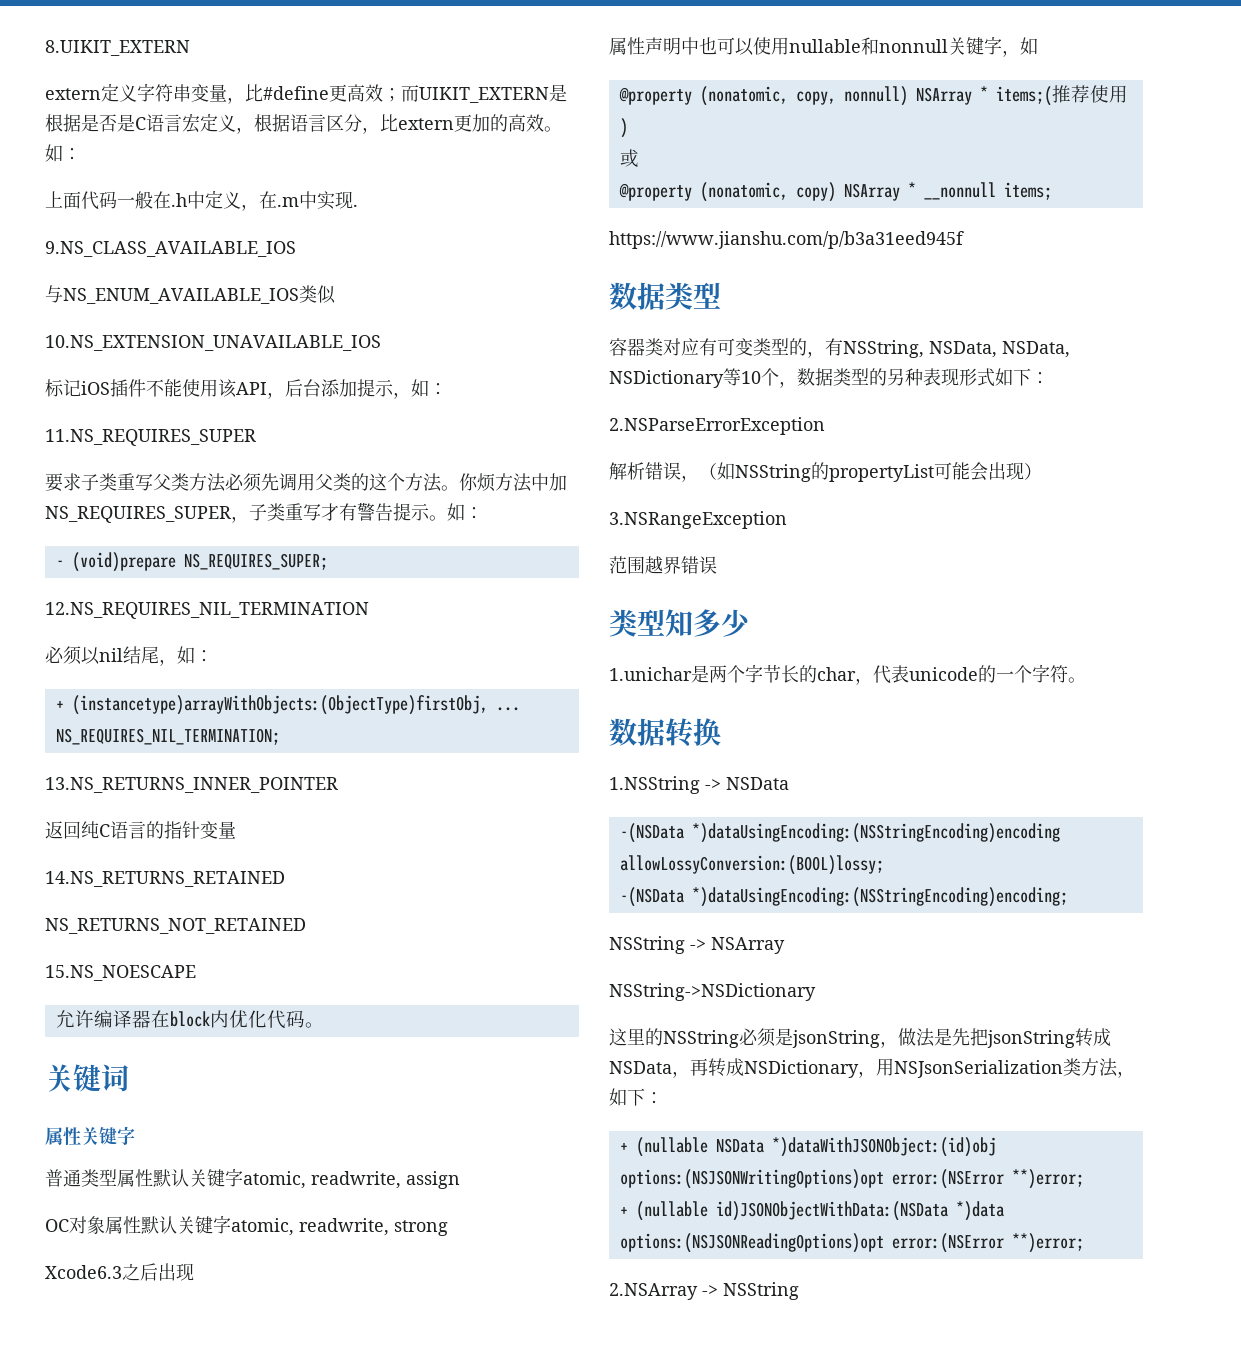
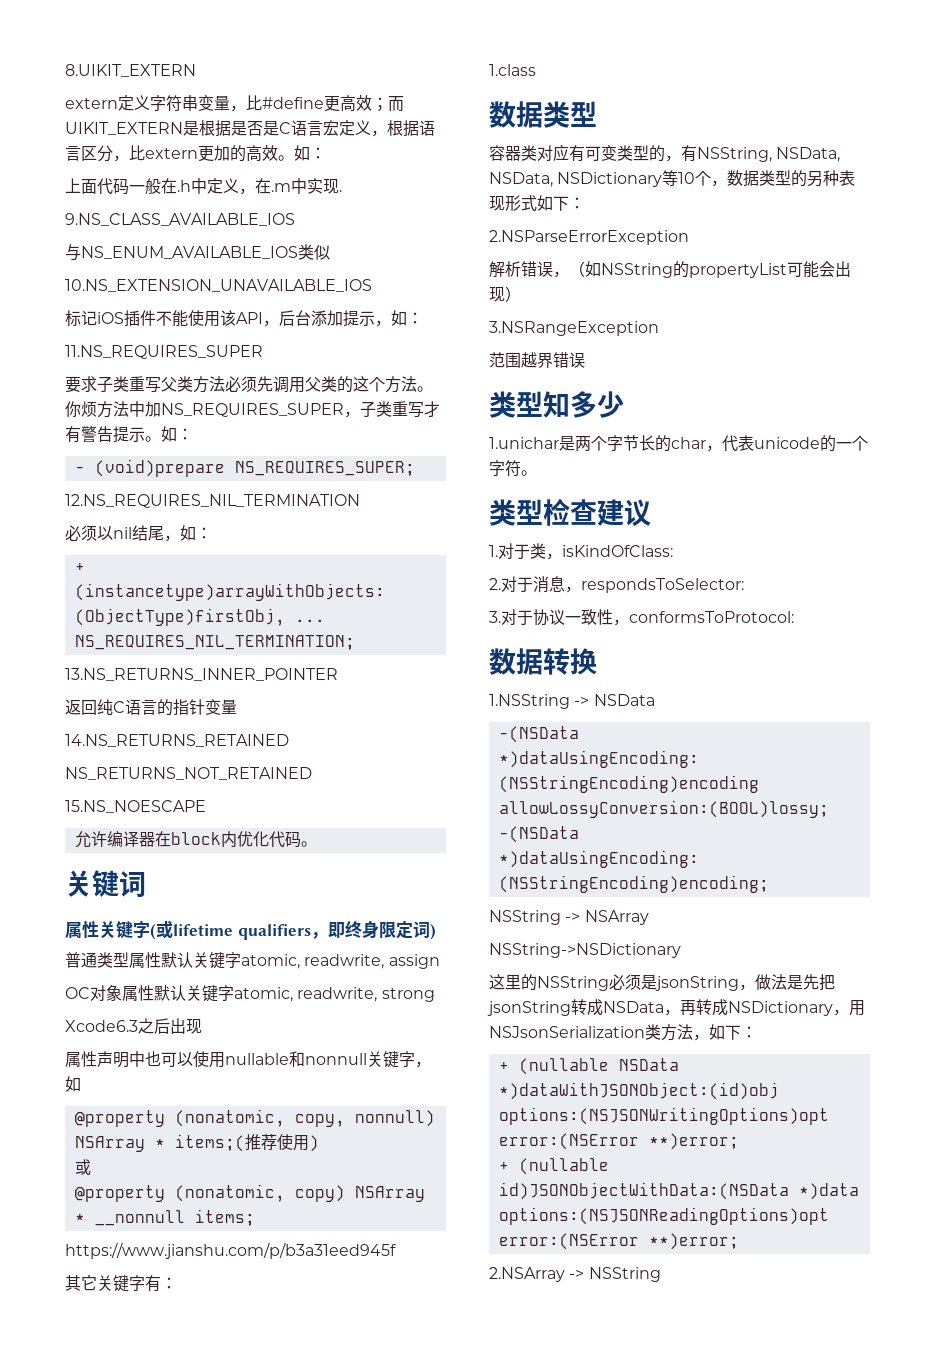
(135, 1135) none -> [150,920,436,940] (或lifetime qualifiers，即终身限定词)
(964, 240) none -> [65,1275,177,1292] [489,64,536,76] // 其它关键字有： // 1.class
(1086, 680) none -> [489,499,651,526] [489,543,673,560] [489,576,744,593] [489,609,794,626] // 类型检查建议 // 1.对于类，isKindOfClass: // 2.对于消息，respondsToSelector: // 3.对于协议一致性，conformsToProtocol:

